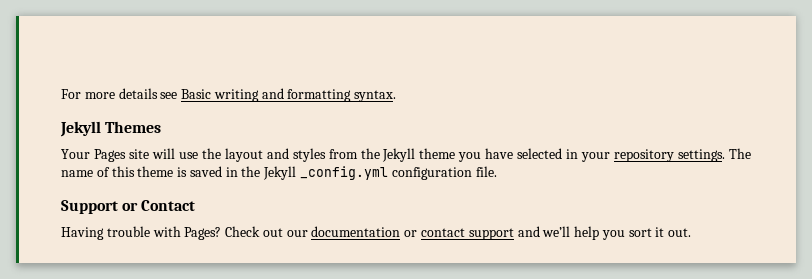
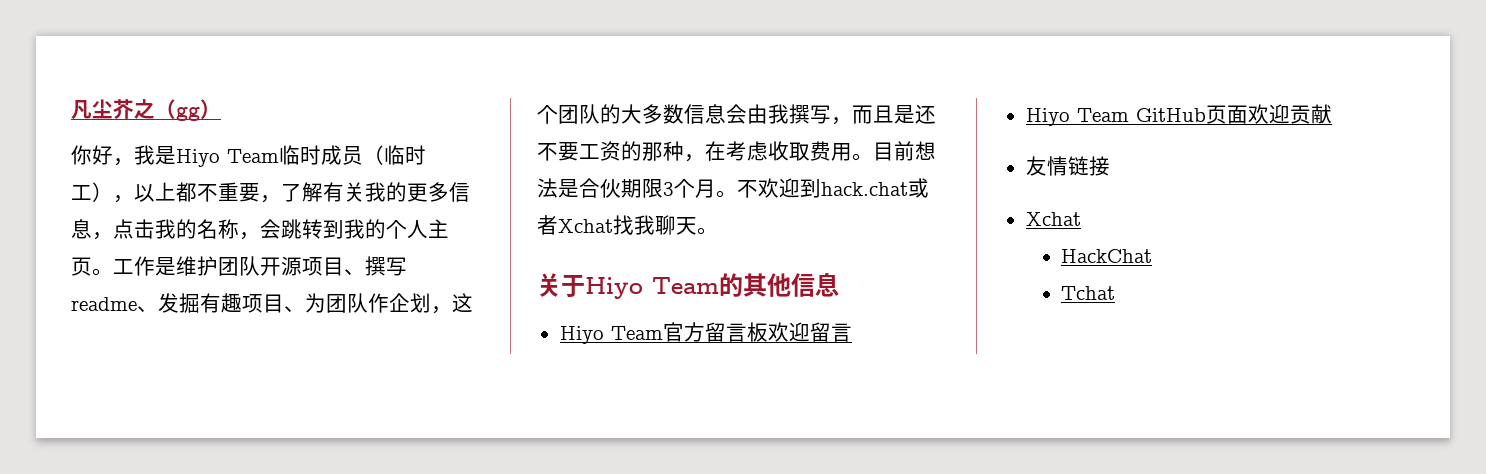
[61,88,397,102] [60,121,162,137] [61,148,751,162] [61,166,497,180] [61,200,196,214] [61,226,692,240] For more details see Basic writing and formatting syntax. // Jekyll Themes // Your Pages site will use the layout and styles from the Jekyll theme you have selected in your repository settings. The name of this theme is saved in the Jekyll _config.yml configuration file. // Support or Contact // Having trouble with Pages? Check out our documentation or contact support and we’ll help you sort it out. -> [71,99,221,121] [71,145,426,167] [71,182,470,203] [71,219,449,240] [71,256,407,276] [71,293,473,314] [537,104,936,125] [537,141,936,162] [537,178,929,198] [537,215,718,235] [537,272,839,299] [559,322,852,344] [1025,104,1332,126] [1025,156,1110,176] [1025,212,1081,226] [1061,249,1153,263] [1061,286,1116,300] 凡尘芥之（gg） // 你好，我是Hiyo Team临时成员（临时工），以上都不重要，了解有关我的更多信息，点击我的名称，会跳转到我的个人主页。工作是维护团队开源项目、撰写readme、发掘有趣项目、为团队作企划，这个团队的大多数信息会由我撰写，而且是还不要工资的那种，在考虑收取费用。目前想法是合伙期限3个月。不欢迎到hack.chat或者Xchat找我聊天。 // 关于Hiyo Team的其他信息 // Hiyo Team官方留言板欢迎留言 // Hiyo Team GitHub页面欢迎贡献 // 友情链接 // Xchat // HackChat // Tchat

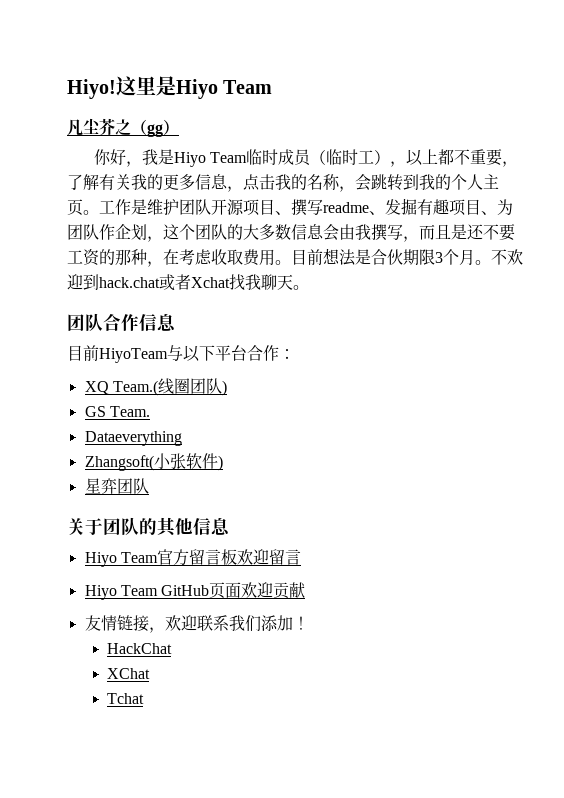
(71, 110) none -> [67,76,273,99] Hiyo!这里是Hiyo Team //
(718, 231) none -> [67,313,176,332] [67,345,295,363] [84,378,227,396] [84,406,150,417] [84,431,182,446] [84,453,223,471] [84,478,149,494] // 团队合作信息 // 目前HiyoTeam与以下平台合作： // XQ Team.(线圈团队) // GS Team. // Dataeverything // Zhangsoft(小张软件) // 星弈团队
[585,277,719,299] Hiyo Team -> [103,517,139,535] 团队
[1025,212,1081,226] // Xchat -> [148,615,309,633] ，欢迎联系我们添加！
(1153, 256) none -> [107,668,151,679] // XChat

